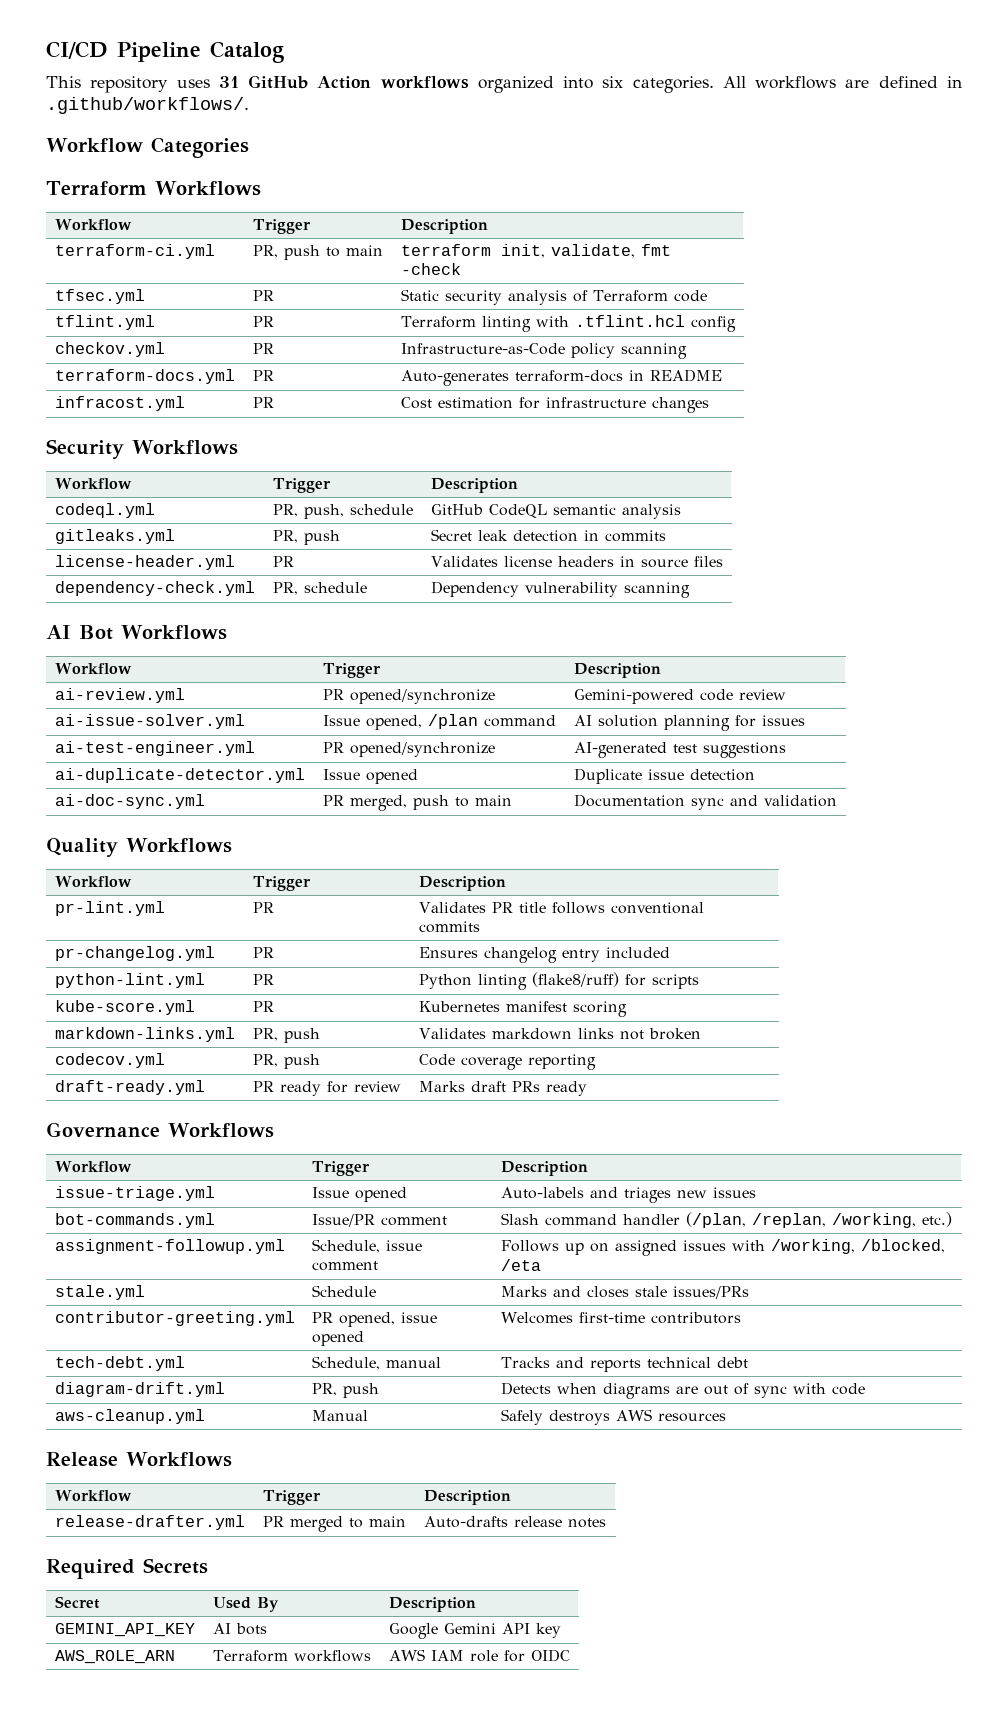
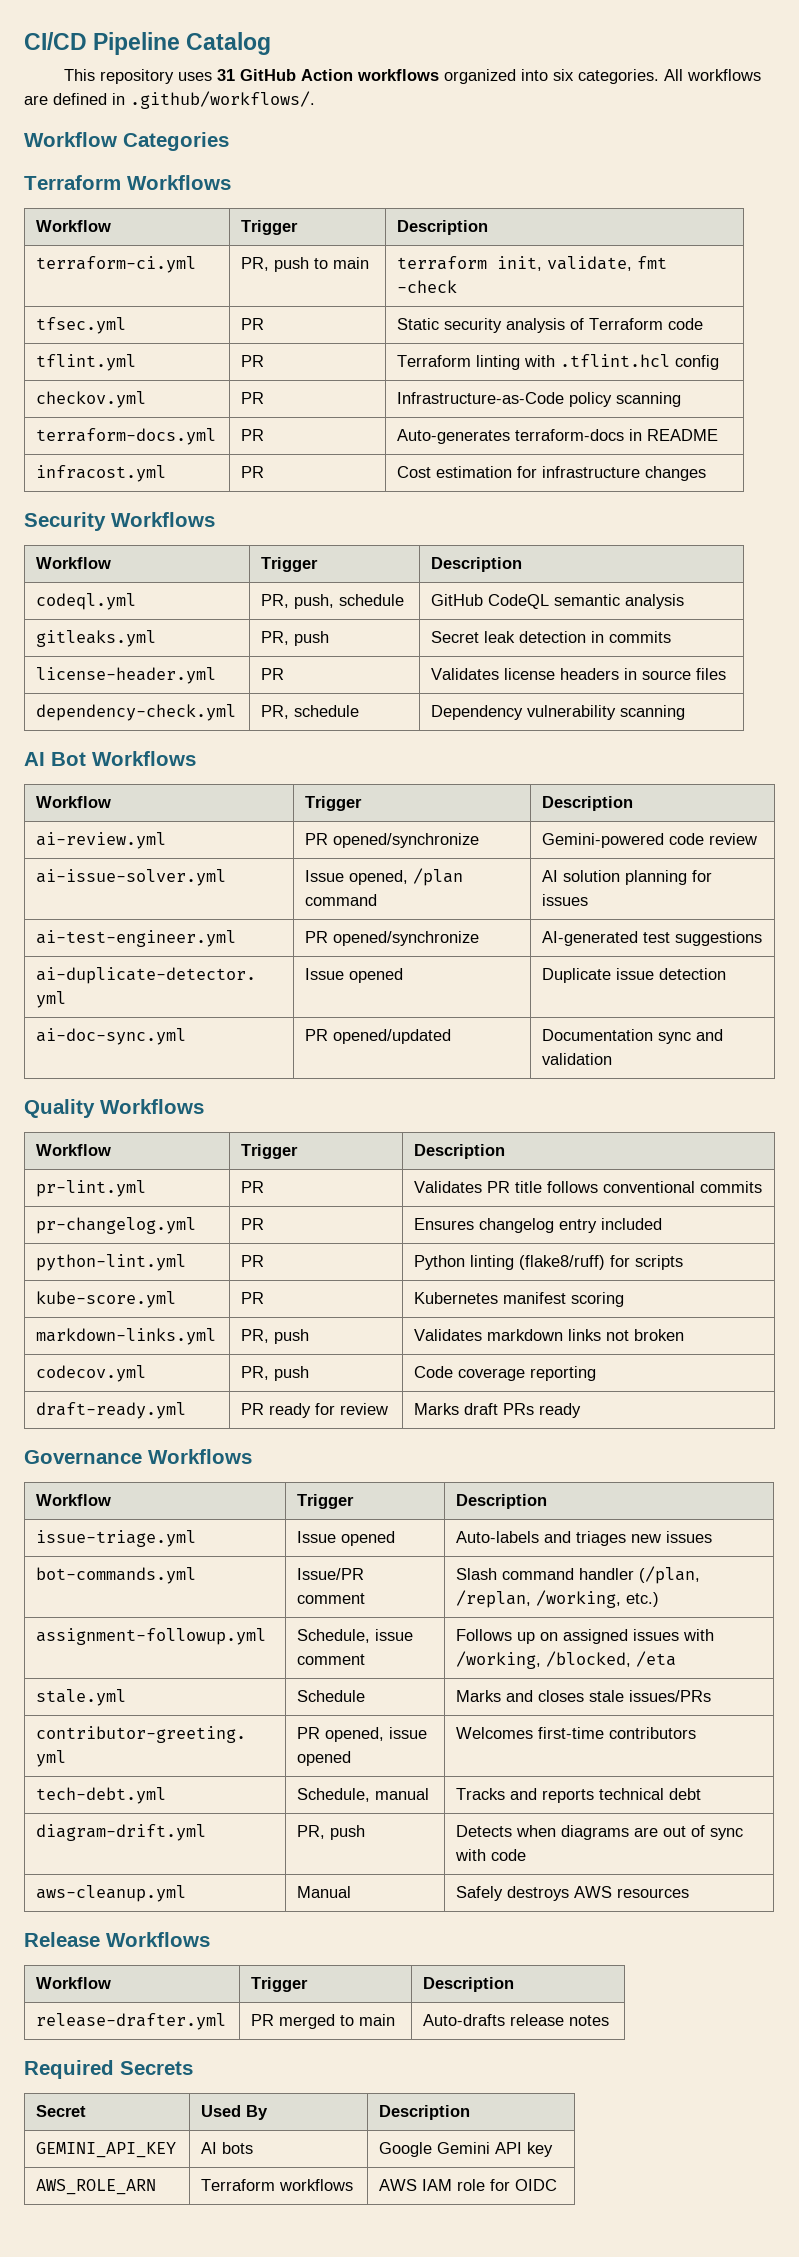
[349,795,512,811] merged, push to main -> [333,1029,452,1044] opened/updated

